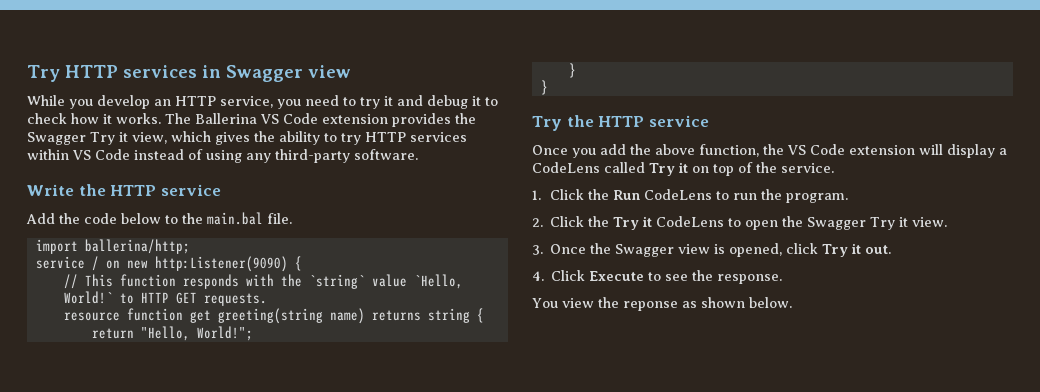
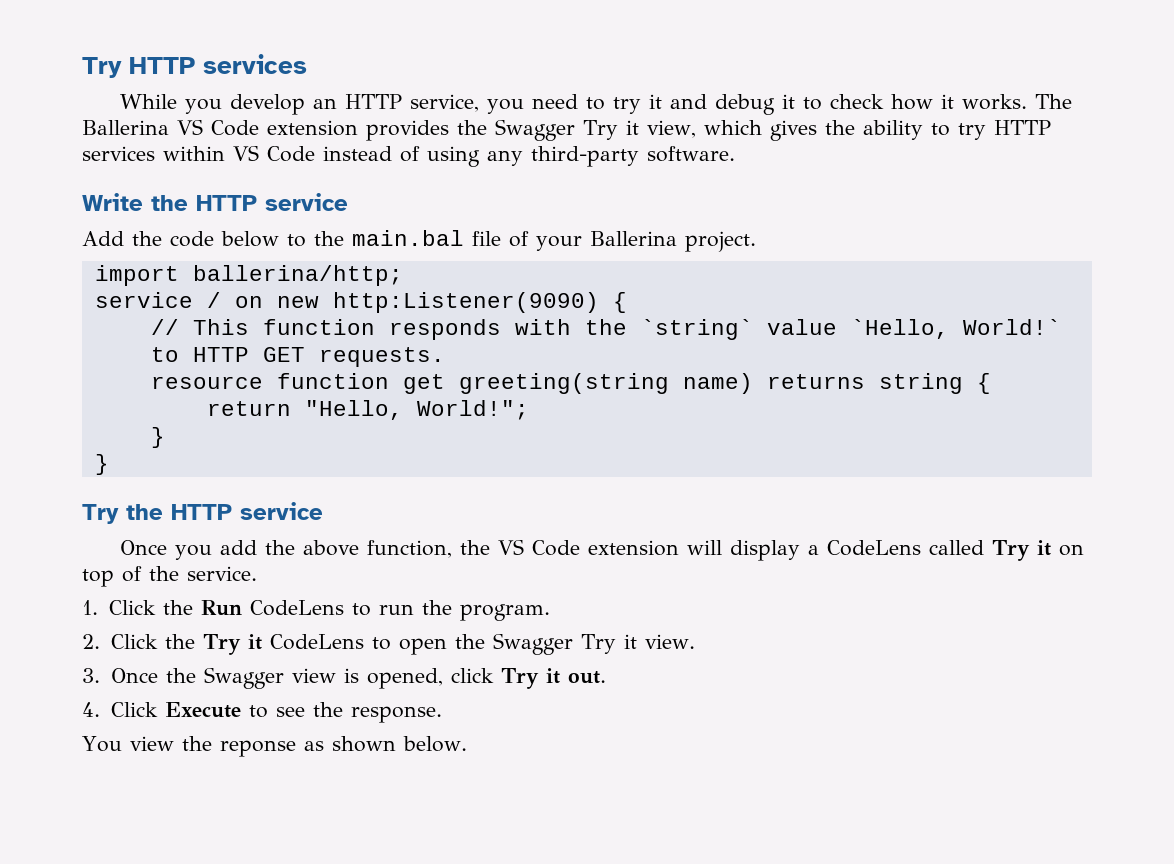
[201,65,351,82] in Swagger view -> (307, 64) none
[267,213,292,224] file. -> [472,231,756,252] file of your Ballerina project.

